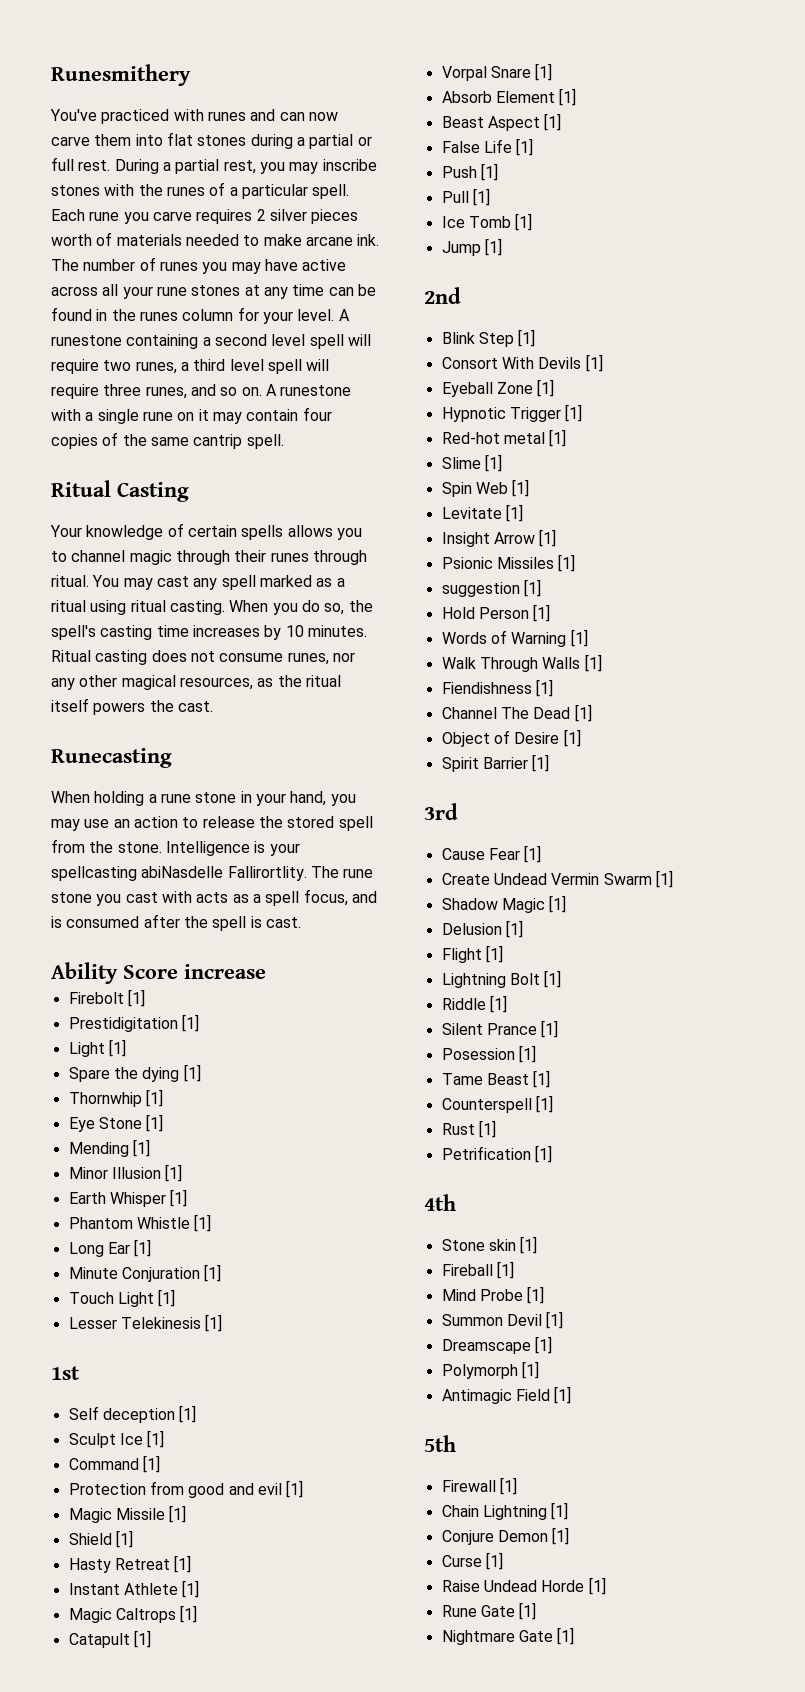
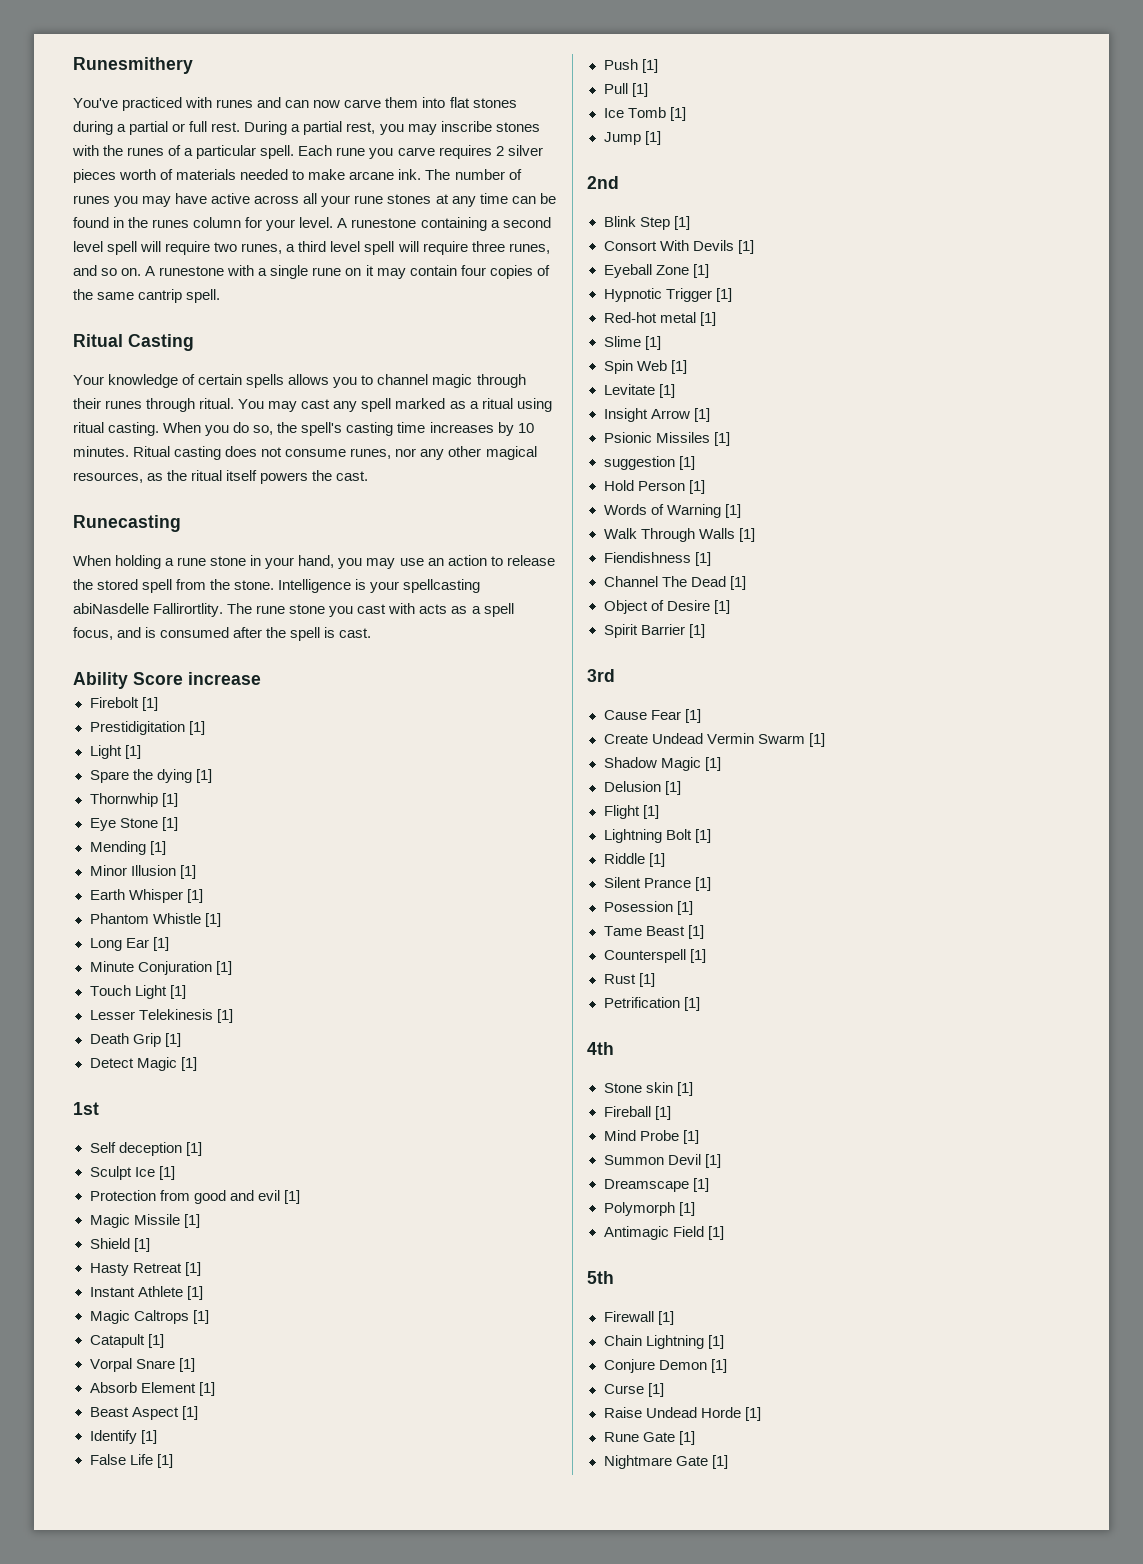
(223, 1323) none -> [89,1033,181,1047] [89,1057,197,1071] // Death Grip [1] // Detect Magic [1]
[68,1455,160,1473] // Command [1] -> (175, 1173) none
(562, 122) none -> [89,1430,157,1444] // Identify [1]

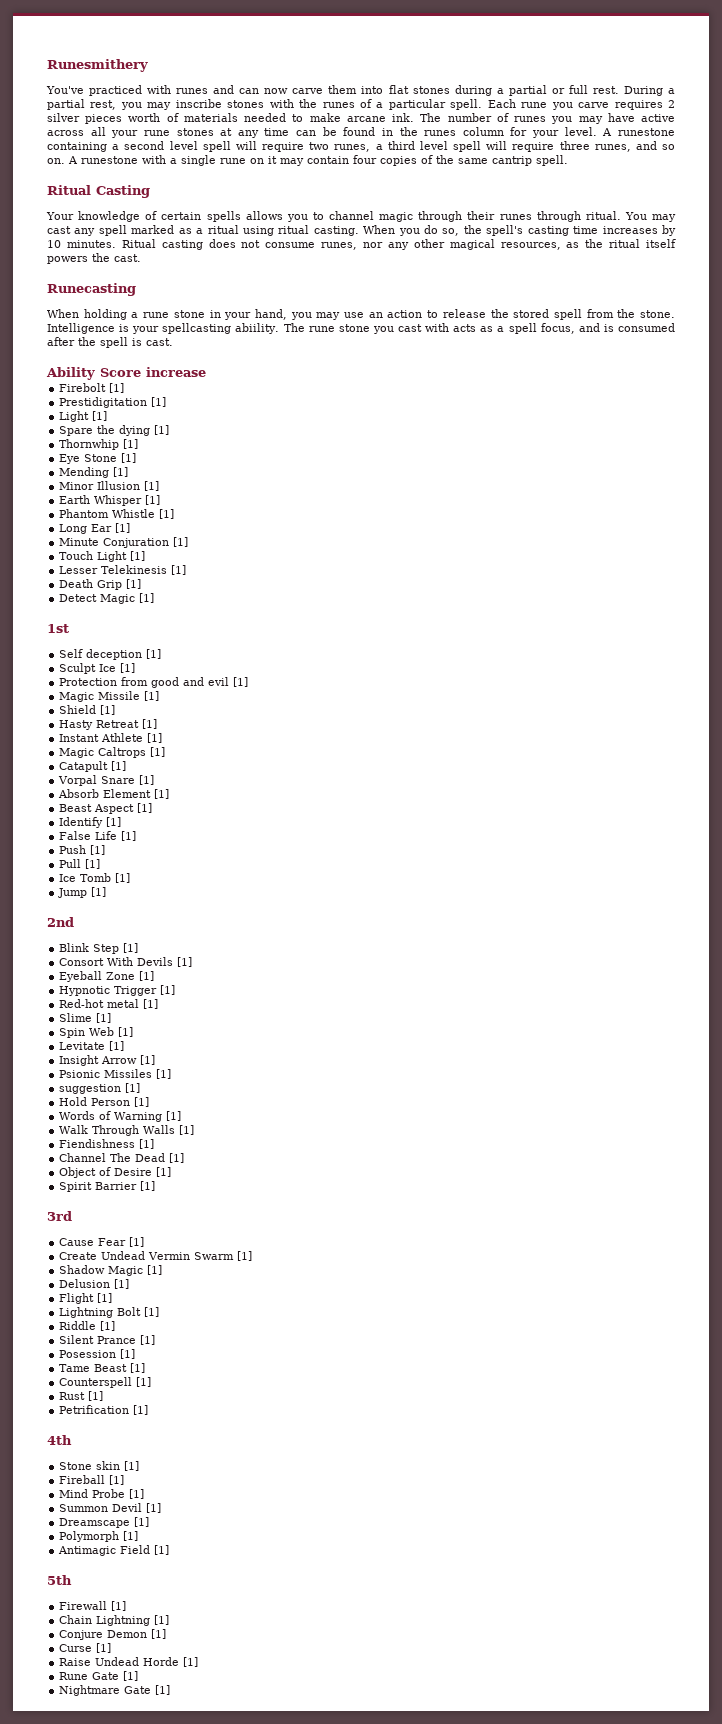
[73,603,224,617] abiNasdelle Fallirortlity. -> [235,323,280,334] abiility.

